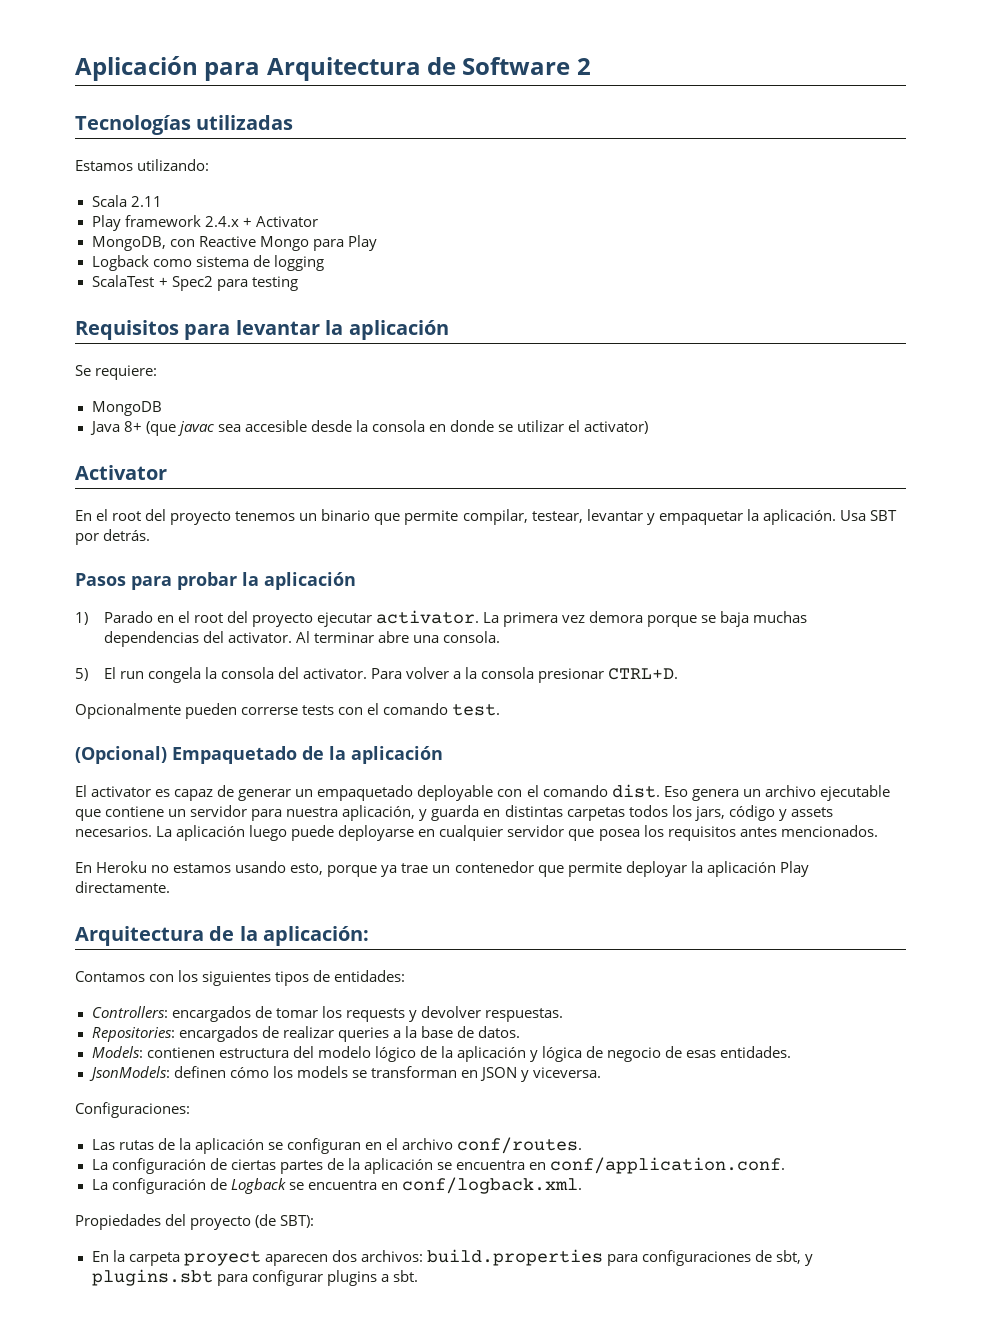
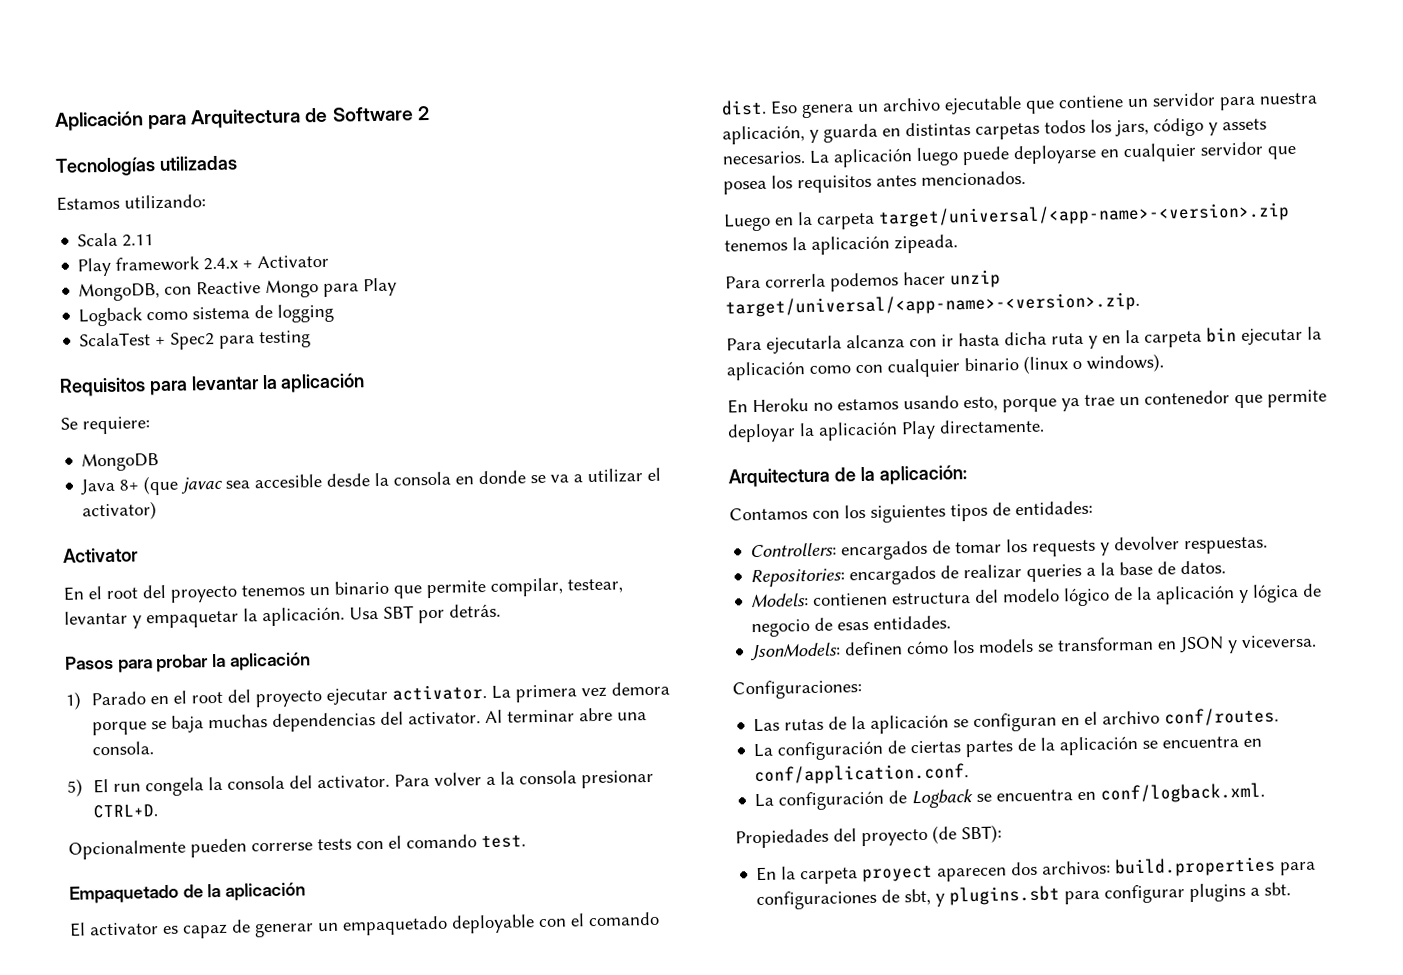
(514, 428) none -> [550,474,584,483] va a
[75,746,167,764] (Opcional) -> (526, 841) none
(878, 831) none -> [723,202,1290,232] [724,234,958,255] [725,269,1001,292] [725,291,1140,318] [726,326,1322,354] [726,353,1164,381] // Luego en la carpeta target/universal/<app-name>-<version>.zip tenemos la aplicación zipeada. // Para correrla podemos hacer unzip target/universal/<app-name>-<version>.zip. // Para ejecutarla alcanza con ir hasta dicha ruta y en la carpeta bin ejecutar la aplicación como con cualquier binario (linux o windows).

